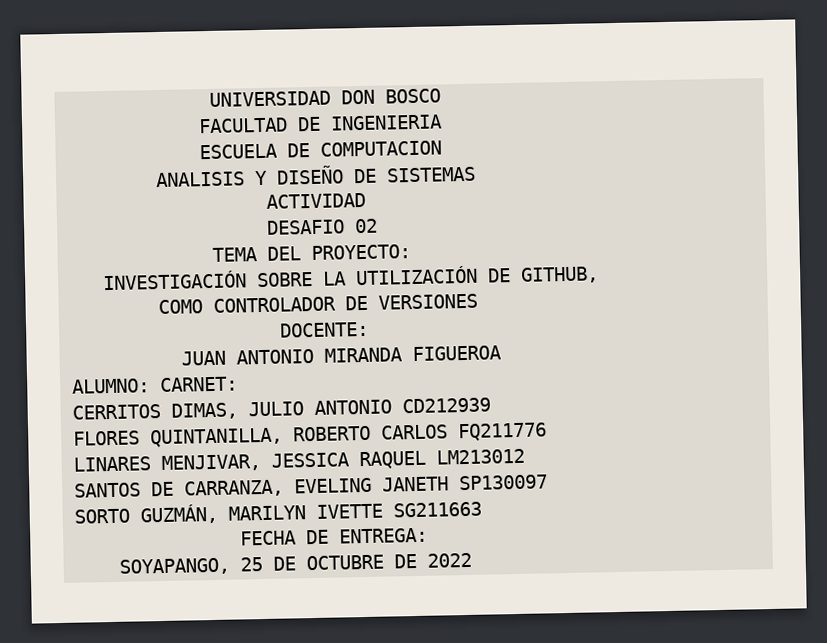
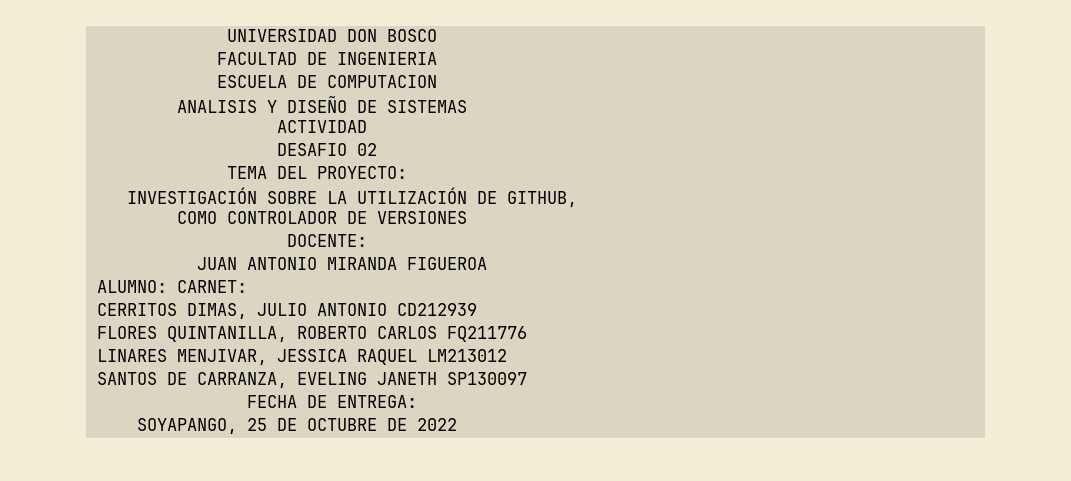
[73,501,482,525] // SORTO GUZMÁN, MARILYN IVETTE SG211663 -> (527, 378) none

